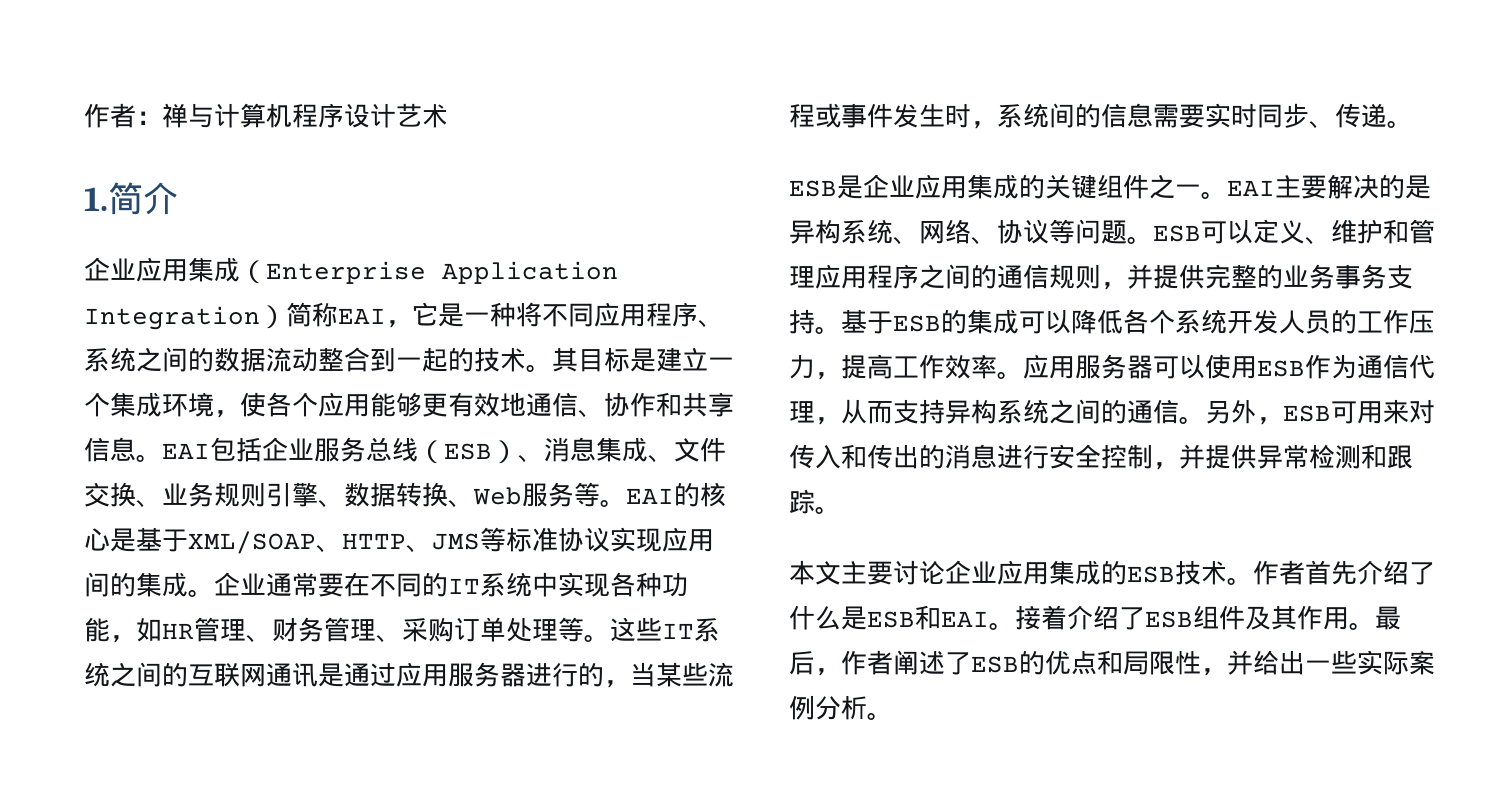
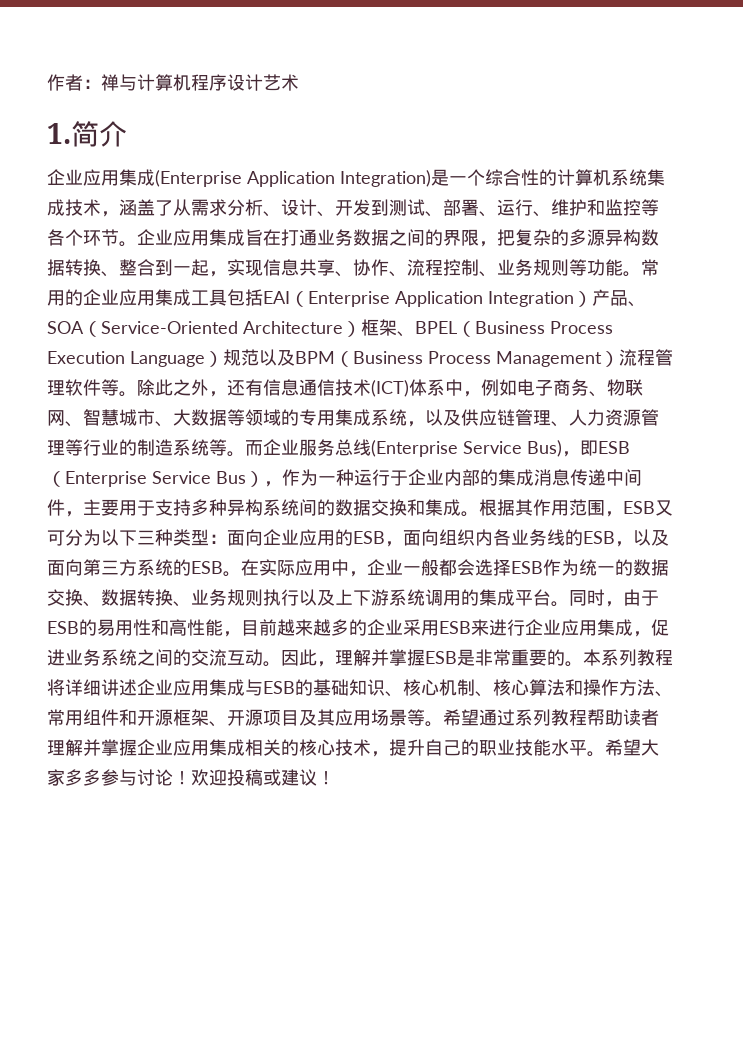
[240,260,618,284] [84,302,724,330] [84,347,734,372] [84,392,734,418] [84,437,726,464] [84,482,726,508] [84,527,714,554] [84,572,688,597] [84,617,720,643] [84,662,734,688] [789,103,1413,129] [789,174,1431,199] [789,219,1435,245] [789,264,1413,290] [789,309,1435,334] [789,354,1435,380] [789,399,1435,425] [789,444,1413,470] [789,489,841,514] [789,560,1435,585] [789,605,1401,630] [789,650,1435,676] [789,695,893,720] （Enterprise Application Integration）简称EAI，它是一种将不同应用程序、系统之间的数据流动整合到一起的技术。其目标是建立一个集成环境，使各个应用能够更有效地通信、协作和共享信息。EAI包括企业服务总线（ESB）、消息集成、文件交换、业务规则引擎、数据转换、Web服务等。EAI的核心是基于XML/SOAP、HTTP、JMS等标准协议实现应用间的集成。企业通常要在不同的IT系统中实现各种功能，如HR管理、财务管理、采购订单处理等。这些IT系统之间的互联网通讯是通过应用服务器进行的，当某些流程或事件发生时，系统间的信息需要实时同步、传递。 // ESB是企业应用集成的关键组件之一。EAI主要解决的是异构系统、网络、协议等问题。ESB可以定义、维护和管理应用程序之间的通信规则，并提供完整的业务事务支持。基于ESB的集成可以降低各个系统开发人员的工作压力，提高工作效率。应用服务器可以使用ESB作为通信代理，从而支持异构系统之间的通信。另外，ESB可用来对传入和传出的消息进行安全控制，并提供异常检测和跟踪。 // 本文主要讨论企业应用集成的ESB技术。作者首先介绍了什么是ESB和EAI。接着介绍了ESB组件及其作用。最后，作者阐述了ESB的优点和局限性，并给出一些实际案例分析。 -> [155,169,665,187] [47,199,659,217] [47,229,659,247] [47,259,659,277] [47,289,646,307] [47,319,613,337] [47,349,673,367] [47,379,643,397] [47,409,659,427] [47,439,630,457] [47,469,642,487] [47,499,673,517] [47,529,669,547] [47,559,669,577] [47,589,659,607] [47,619,669,637] [47,649,673,667] [47,679,673,697] [47,709,659,727] [47,739,659,757] [47,769,335,786] (Enterprise Application Integration)是一个综合性的计算机系统集成技术，涵盖了从需求分析、设计、开发到测试、部署、运行、维护和监控等各个环节。企业应用集成旨在打通业务数据之间的界限，把复杂的多源异构数据转换、整合到一起，实现信息共享、协作、流程控制、业务规则等功能。常用的企业应用集成工具包括EAI（Enterprise Application Integration）产品、SOA（Service-Oriented Architecture）框架、BPEL（Business Process Execution Language）规范以及BPM（Business Process Management）流程管理软件等。除此之外，还有信息通信技术(ICT)体系中，例如电子商务、物联网、智慧城市、大数据等领域的专用集成系统，以及供应链管理、人力资源管理等行业的制造系统等。而企业服务总线(Enterprise Service Bus)，即ESB（Enterprise Service Bus），作为一种运行于企业内部的集成消息传递中间件，主要用于支持多种异构系统间的数据交换和集成。根据其作用范围，ESB又可分为以下三种类型：面向企业应用的ESB，面向组织内各业务线的ESB，以及面向第三方系统的ESB。在实际应用中，企业一般都会选择ESB作为统一的数据交换、数据转换、业务规则执行以及上下游系统调用的集成平台。同时，由于ESB的易用性和高性能，目前越来越多的企业采用ESB来进行企业应用集成，促进业务系统之间的交流互动。因此，理解并掌握ESB是非常重要的。本系列教程将详细讲述企业应用集成与ESB的基础知识、核心机制、核心算法和操作方法、常用组件和开源框架、开源项目及其应用场景等。希望通过系列教程帮助读者理解并掌握企业应用集成相关的核心技术，提升自己的职业技能水平。希望大家多多参与讨论！欢迎投稿或建议！

